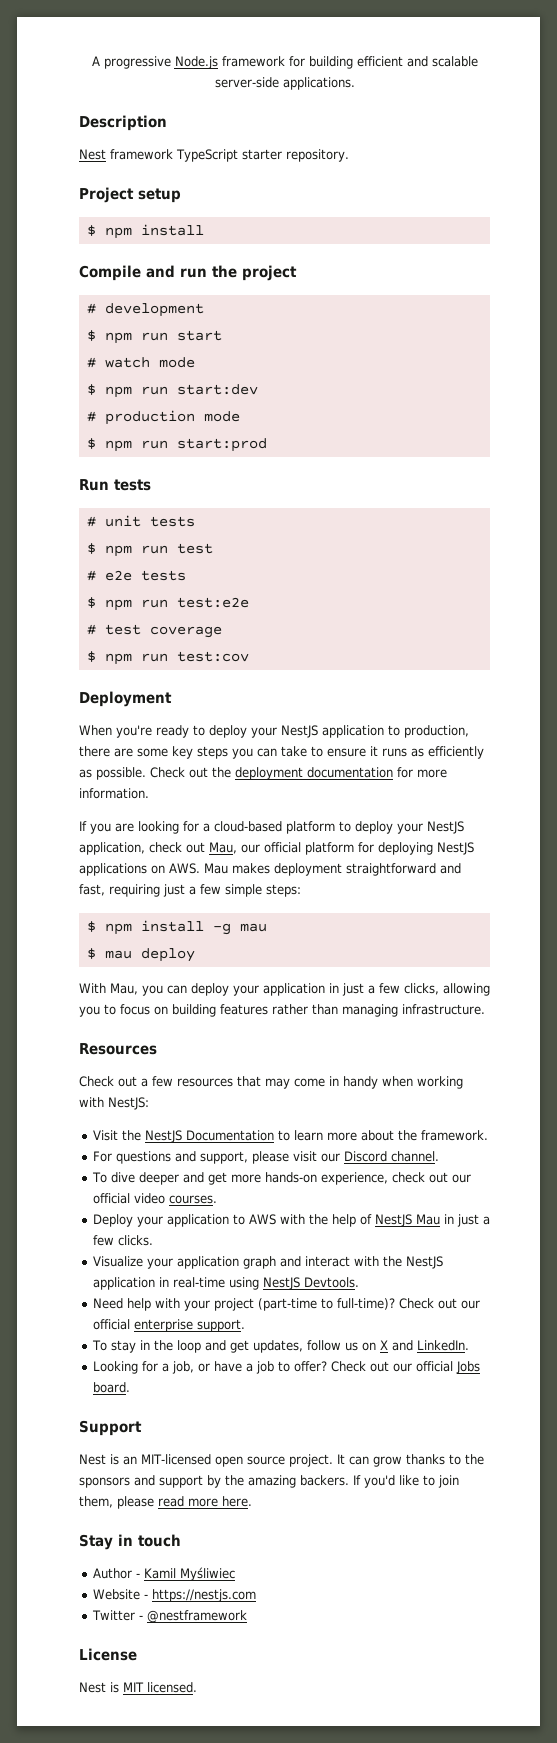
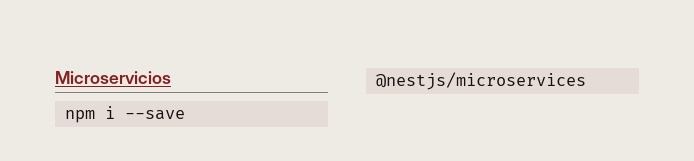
[91,56,478,69] [214,77,355,90] [79,115,167,131] [79,149,349,162] [79,187,181,203] [86,224,204,239] [79,265,297,281] [86,303,204,317] [86,330,222,344] [86,357,195,368] [86,384,258,398] [86,410,240,425] [86,438,267,452] [79,479,151,491] [86,515,195,527] [86,543,213,557] [86,570,186,581] [86,597,249,611] [86,624,222,638] [86,651,249,665] [79,691,172,707] [79,725,469,738] [79,746,484,759] [79,767,447,780] [79,788,149,799] [79,821,464,834] [79,842,474,855] [79,863,461,876] [79,884,301,897] [86,920,267,935] [86,948,195,962] [79,983,490,996] [79,1004,485,1017] [79,1043,157,1055] [79,1076,463,1089] [79,1097,149,1110] [92,1130,488,1143] [92,1151,439,1164] [91,1172,471,1185] [92,1193,217,1204] [92,1214,490,1227] [92,1235,153,1246] [92,1256,443,1269] [92,1277,359,1290] [92,1298,480,1311] [92,1319,245,1332] [91,1340,469,1353] [92,1361,480,1374] [92,1382,130,1393] [79,1420,142,1436] [79,1454,484,1467] [79,1475,459,1488] [79,1496,252,1509] [79,1534,181,1550] [92,1567,235,1581] [92,1589,256,1602] [91,1610,247,1623] [79,1648,137,1661] [79,1682,197,1693] A progressive Node.js framework for building efficient and scalable server-side applications. // Description // Nest framework TypeScript starter repository. // Project setup // $ npm install // Compile and run the project // # development // $ npm run start // # watch mode // $ npm run start:dev // # production mode // $ npm run start:prod // Run tests // # unit tests // $ npm run test // # e2e tests // $ npm run test:e2e // # test coverage // $ npm run test:cov // Deployment // When you're ready to deploy your NestJS application to production, there are some key steps you can take to ensure it runs as efficiently as possible. Check out the deployment documentation for more information. // If you are looking for a cloud-based platform to deploy your NestJS application, check out Mau, our official platform for deploying NestJS applications on AWS. Mau makes deployment straightforward and fast, requiring just a few simple steps: // $ npm install -g mau // $ mau deploy // With Mau, you can deploy your application in just a few clicks, allowing you to focus on building features rather than managing infrastructure. // Resources // Check out a few resources that may come in handy when working with NestJS: // Visit the NestJS Documentation to learn more about the framework. // For questions and support, please visit our Discord channel. // To dive deeper and get more hands-on experience, check out our official video courses. // Deploy your application to AWS with the help of NestJS Mau in just a few clicks. // Visualize your application graph and interact with the NestJS application in real-time using NestJS Devtools. // Need help with your project (part-time to full-time)? Check out our official enterprise support. // To stay in the loop and get updates, follow us on X and LinkedIn. // Looking for a job, or have a job to offer? Check out our official Jobs board. // Support // Nest is an MIT-licensed open source project. It can grow thanks to the sponsors and support by the amazing backers. If you'd like to join them, please read more here. // Stay in touch // Author - Kamil Myśliwiec // Website - https://nestjs.com // Twitter - @nestframework // License // Nest is MIT licensed. -> [55,71,171,84] [64,106,185,123] [375,72,586,90] Microservicios // npm i --save @nestjs/microservices

